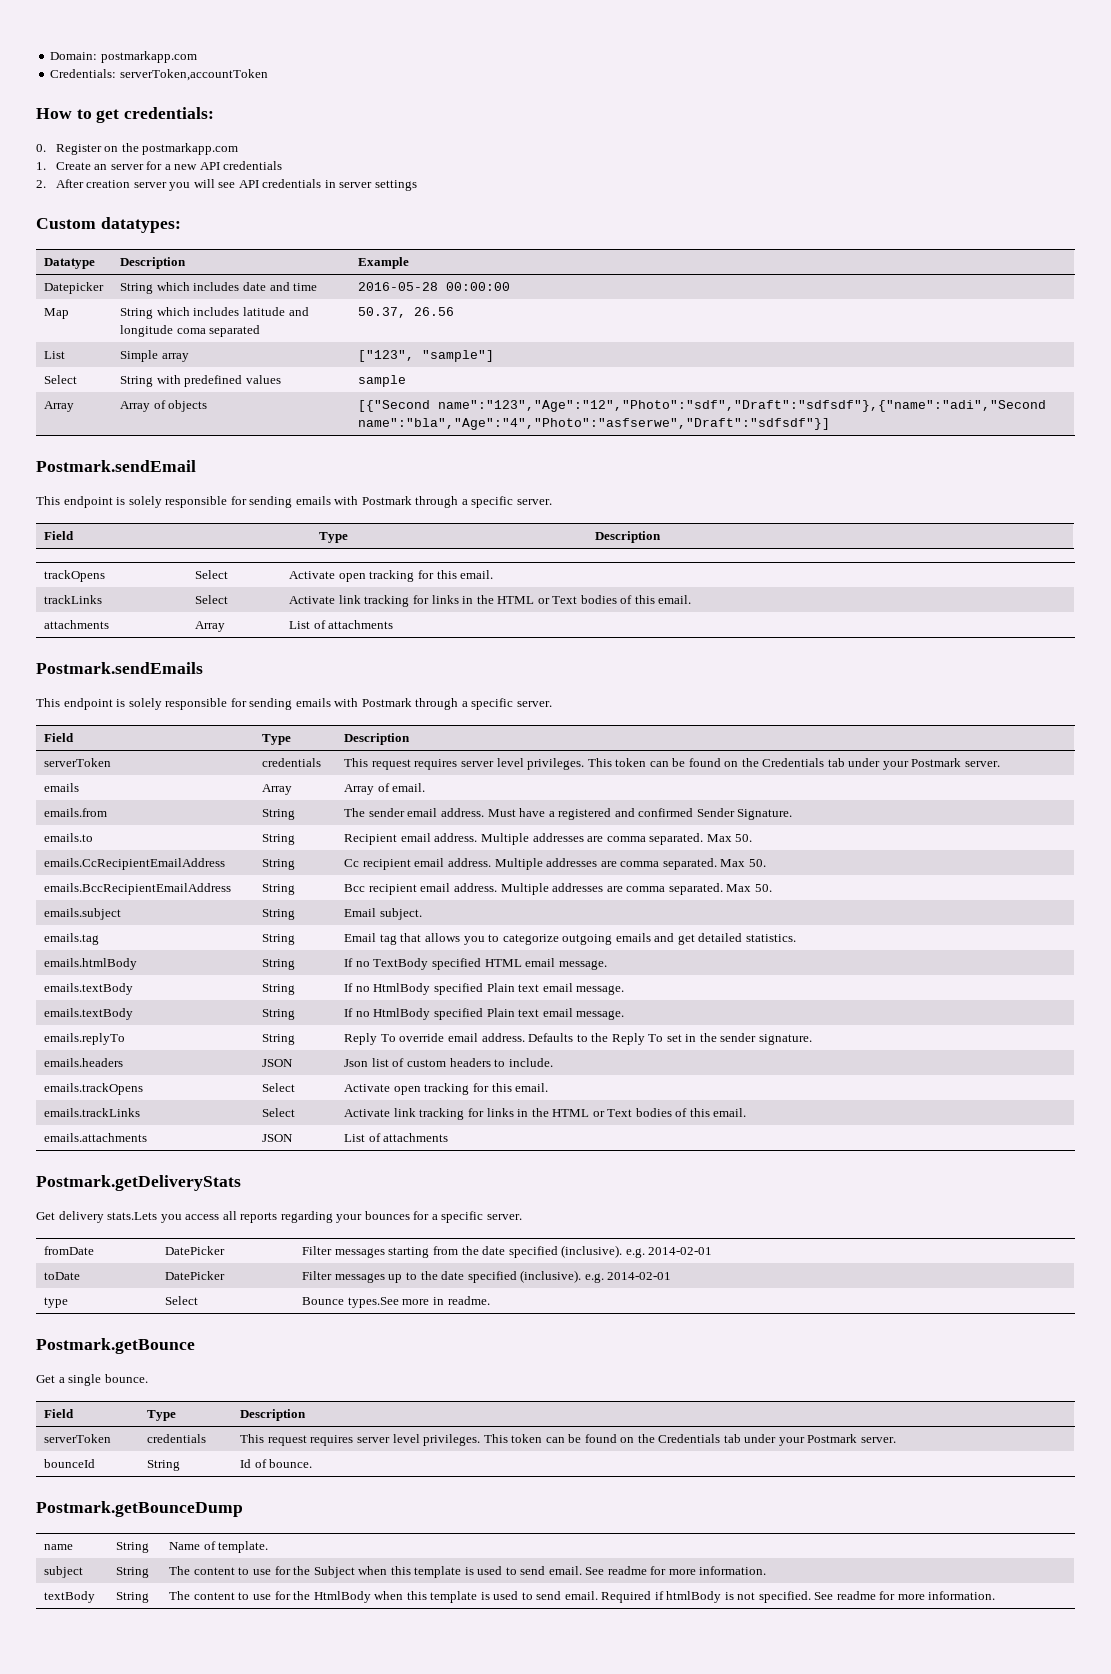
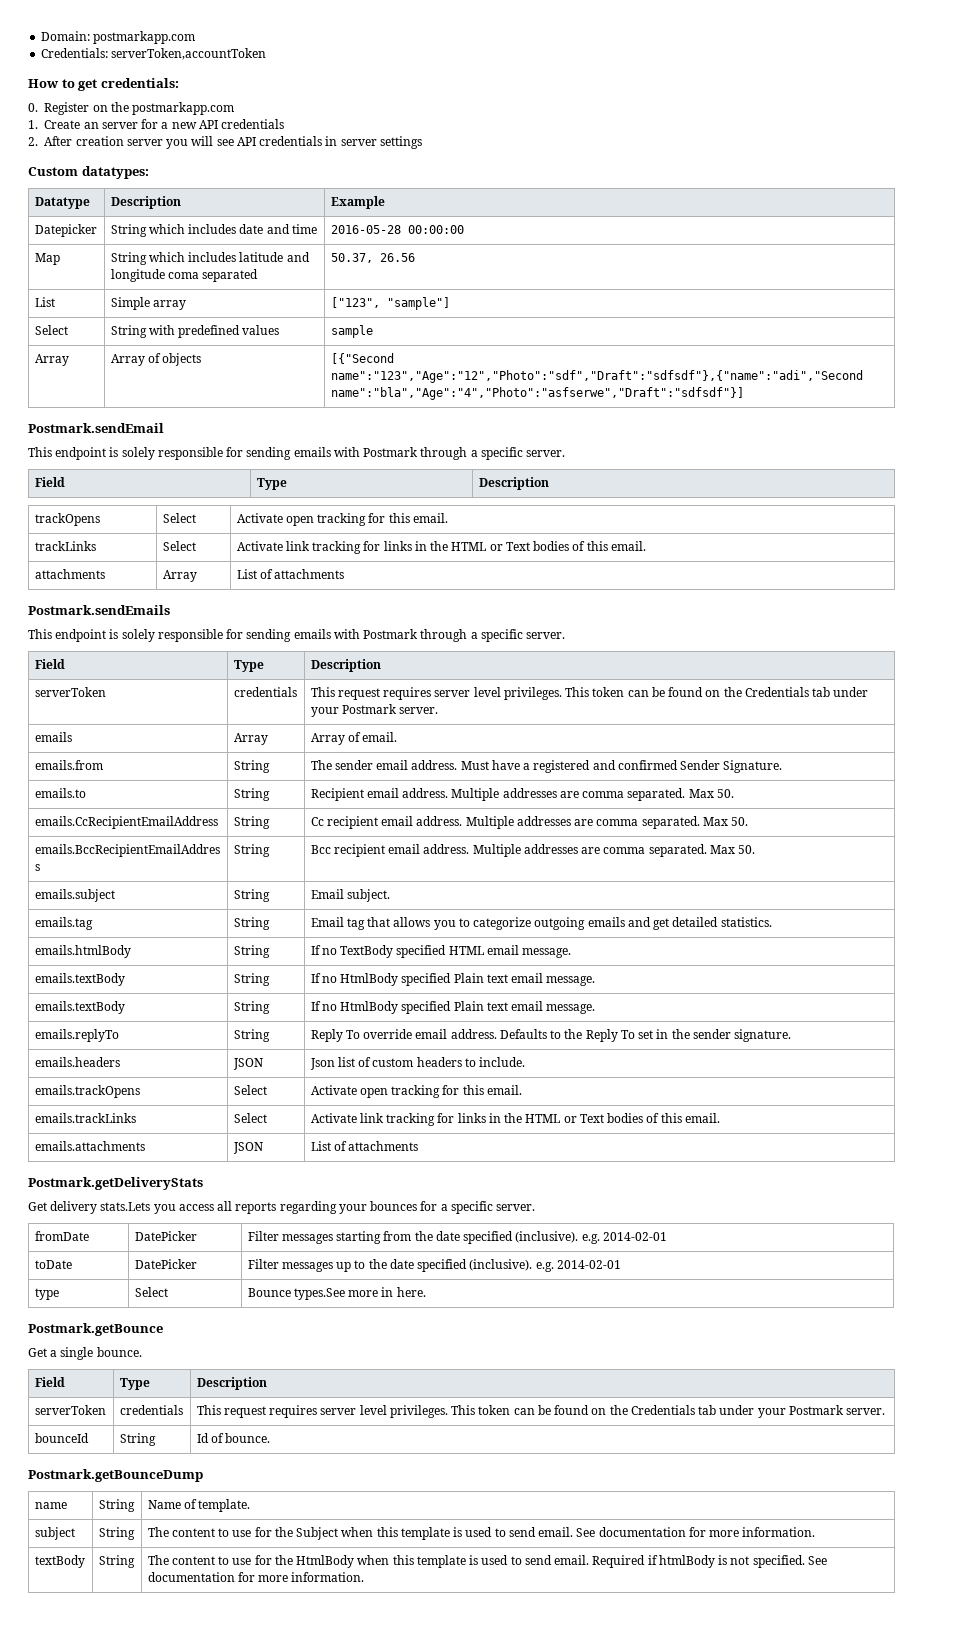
[447,1296,490,1305] readme. -> [396,1287,426,1297] here.
[607,1566,647,1575] readme -> [598,1527,686,1537] documentation
[836,1591,876,1600] readme -> [147,1572,235,1582] documentation

